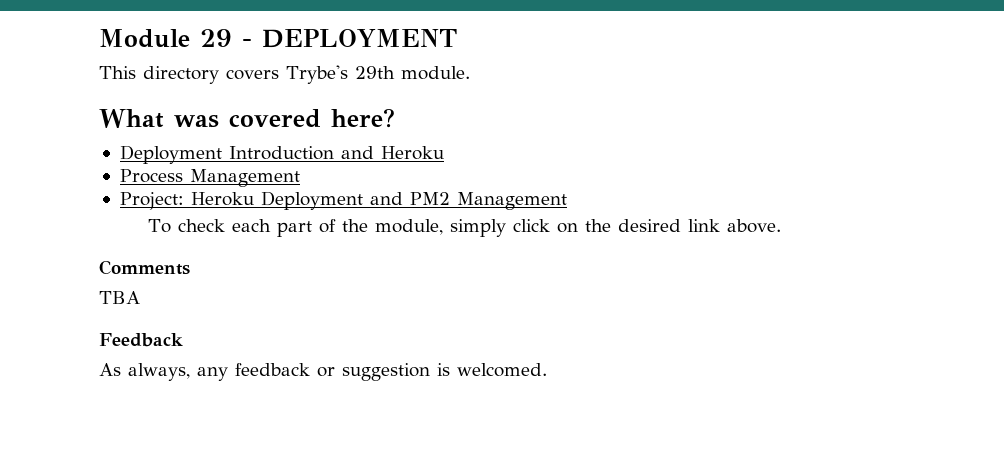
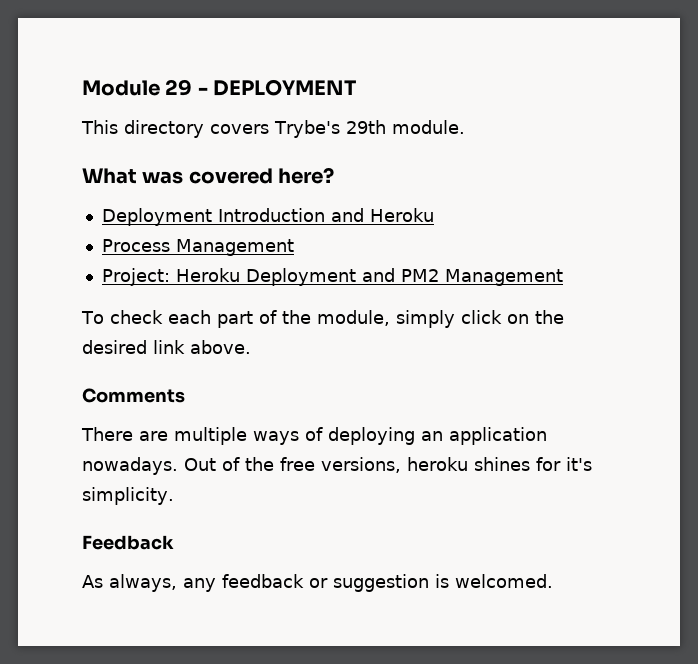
[99,291,140,304] TBA -> [81,427,547,445] [82,457,592,475] [82,487,174,505] There are multiple ways of deploying an application nowadays. Out of the free versions, heroku shines for it's simplicity.

